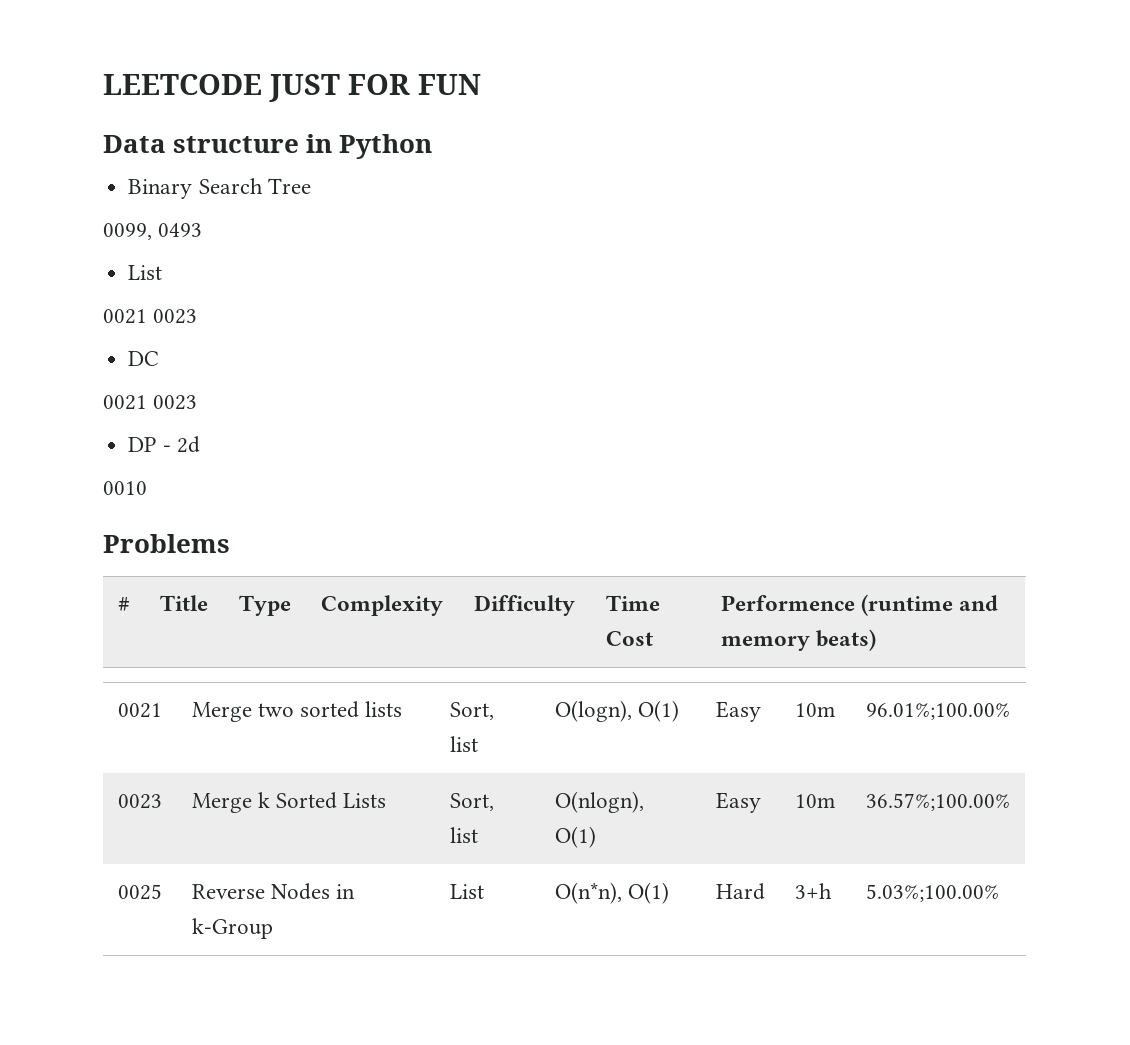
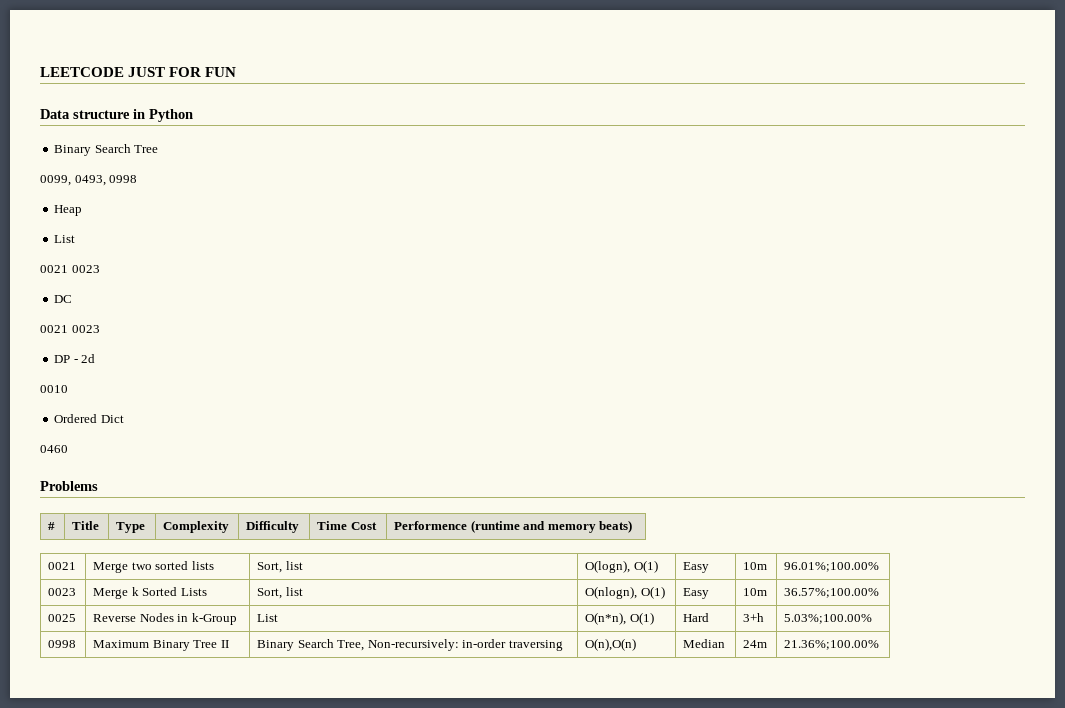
[158,223,203,237] 0493 -> [74,175,138,186] [54,205,83,216] 0493, 0998 // Heap
(147, 488) none -> [54,414,124,423] [40,445,68,453] // Ordered Dict // 0460
(999, 893) none -> [48,640,77,648] [93,640,229,651] [257,639,563,651] [585,638,637,651] [683,639,726,648] [743,640,768,648] [784,640,880,650] // 0998 | Maximum Binary Tree II | Binary Search Tree, Non-recursively: in-order traversing | O(n),O(n) | Median | 24m | 21.36%;100.00%

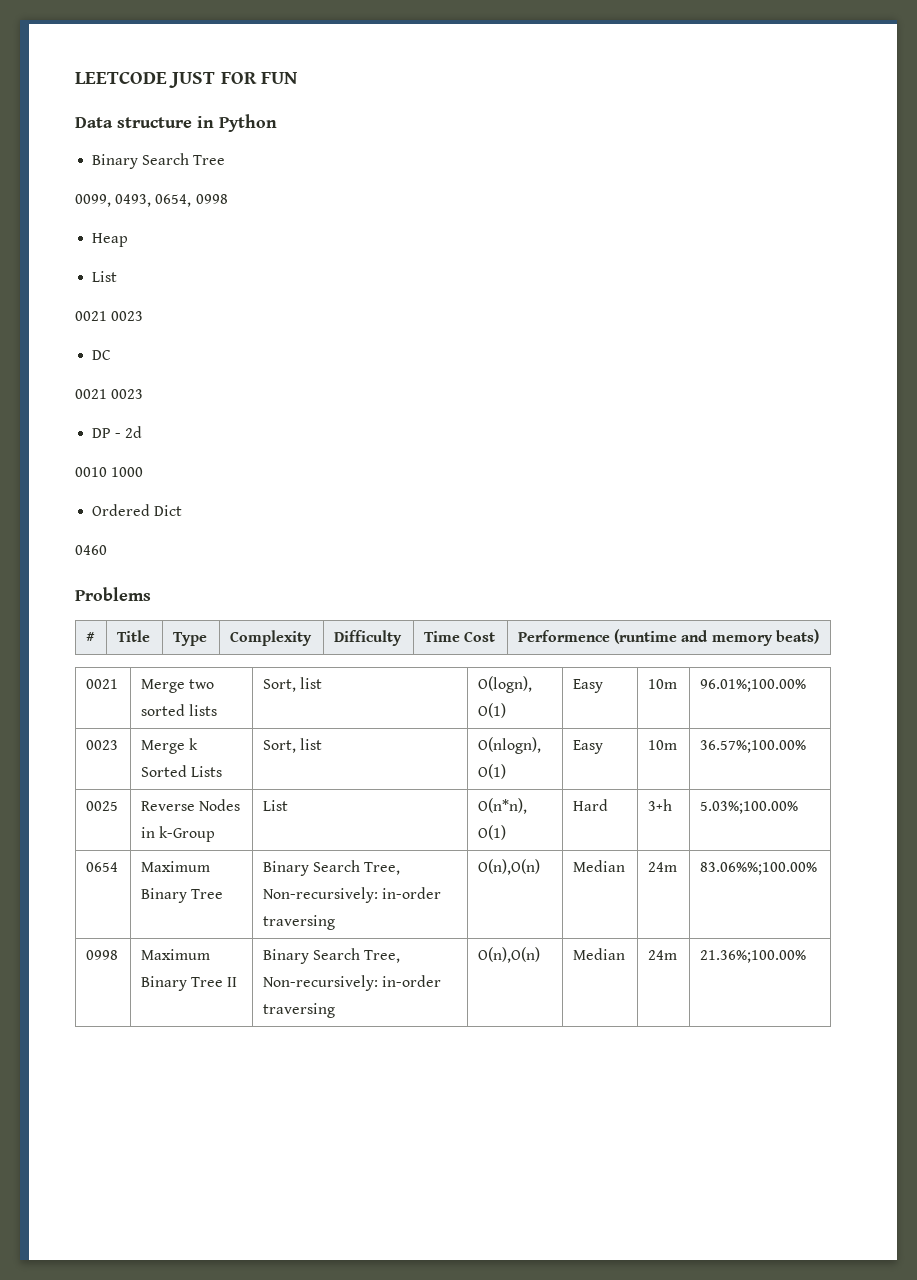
(106, 180) none -> [155,194,192,207] 0654,
(68, 389) none -> [111,467,144,477] 1000
(873, 619) none -> [86,862,119,872] [141,861,211,872] [141,888,224,903] [263,860,401,876] [263,887,442,903] [263,915,336,930] [478,859,541,875] [573,860,626,872] [648,862,678,872] [700,862,818,875] // 0654 | Maximum Binary Tree | Binary Search Tree, Non-recursively: in-order traversing | O(n),O(n) | Median | 24m | 83.06%%;100.00%

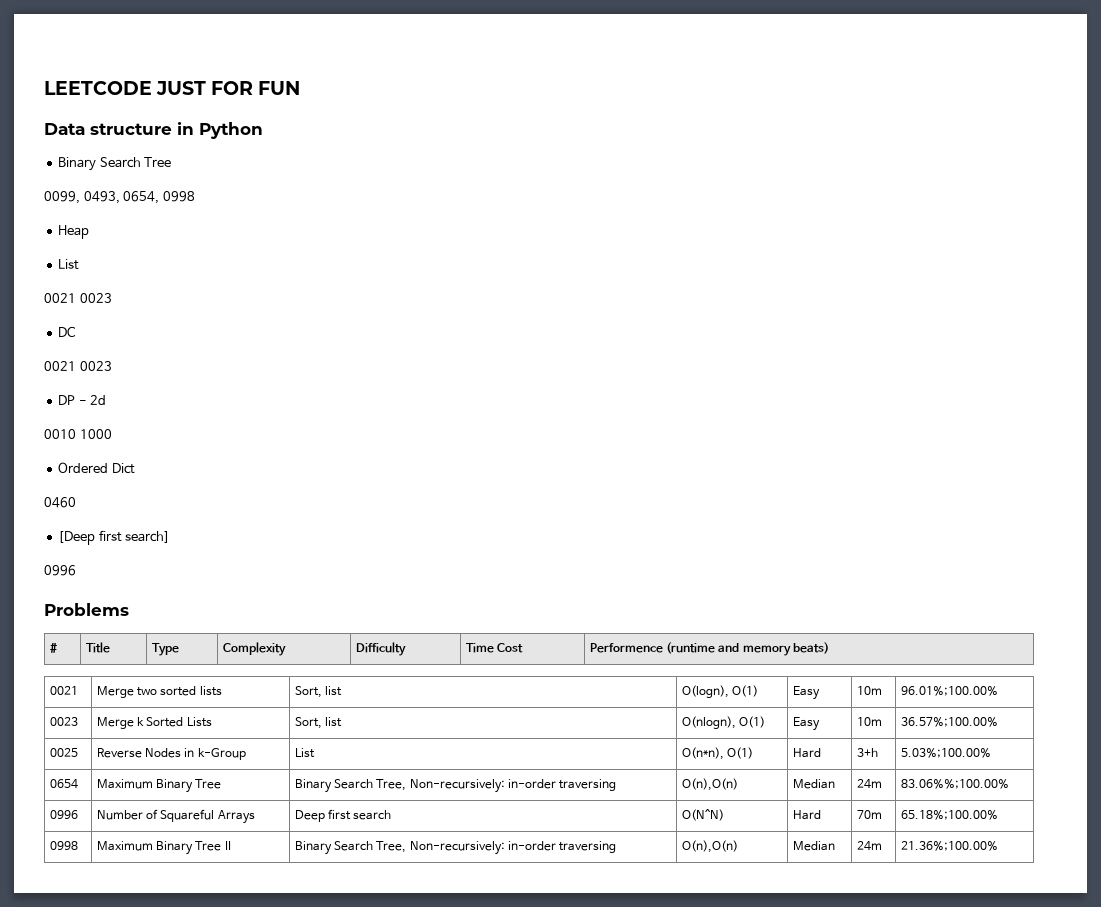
(107, 550) none -> [58,530,171,545] [44,565,76,576] // [Deep first search] // 0996
(818, 868) none -> [50,810,79,819] [97,809,255,824] [295,809,392,822] [682,809,725,821] [793,810,822,820] [857,810,883,819] [901,810,999,820] // 0996 | Number of Squareful Arrays | Deep first search | O(N^N) | Hard | 70m | 65.18%;100.00%

